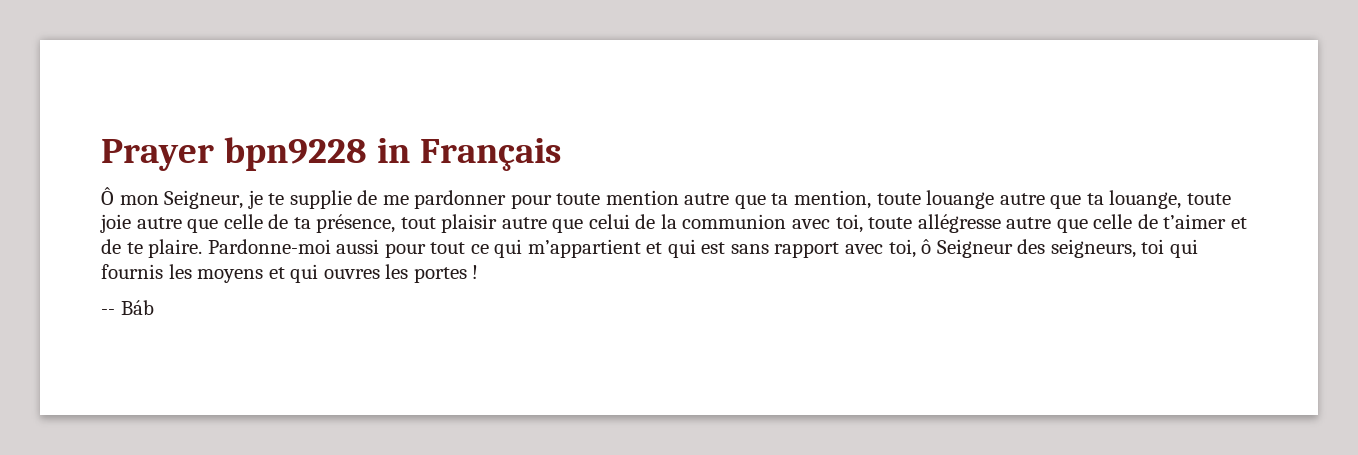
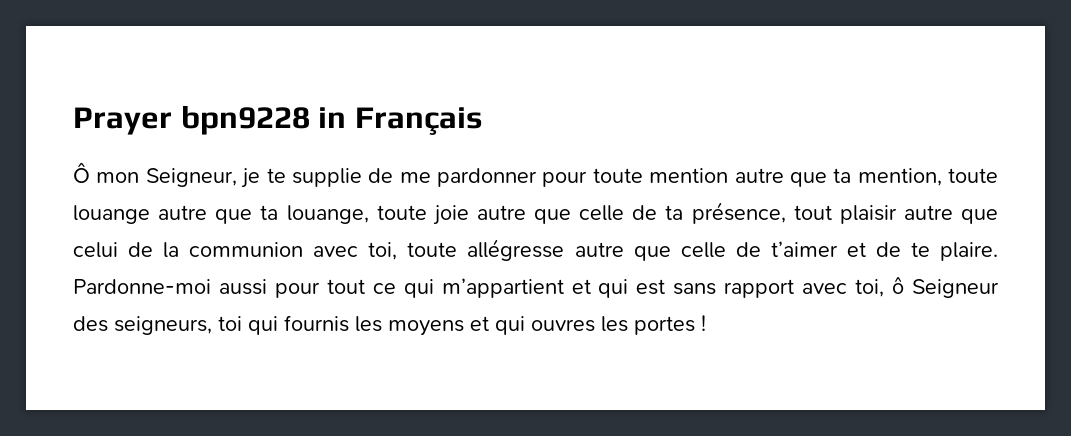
[101,300,154,315] // -- Báb -> (706, 323) none

